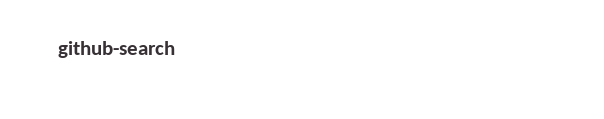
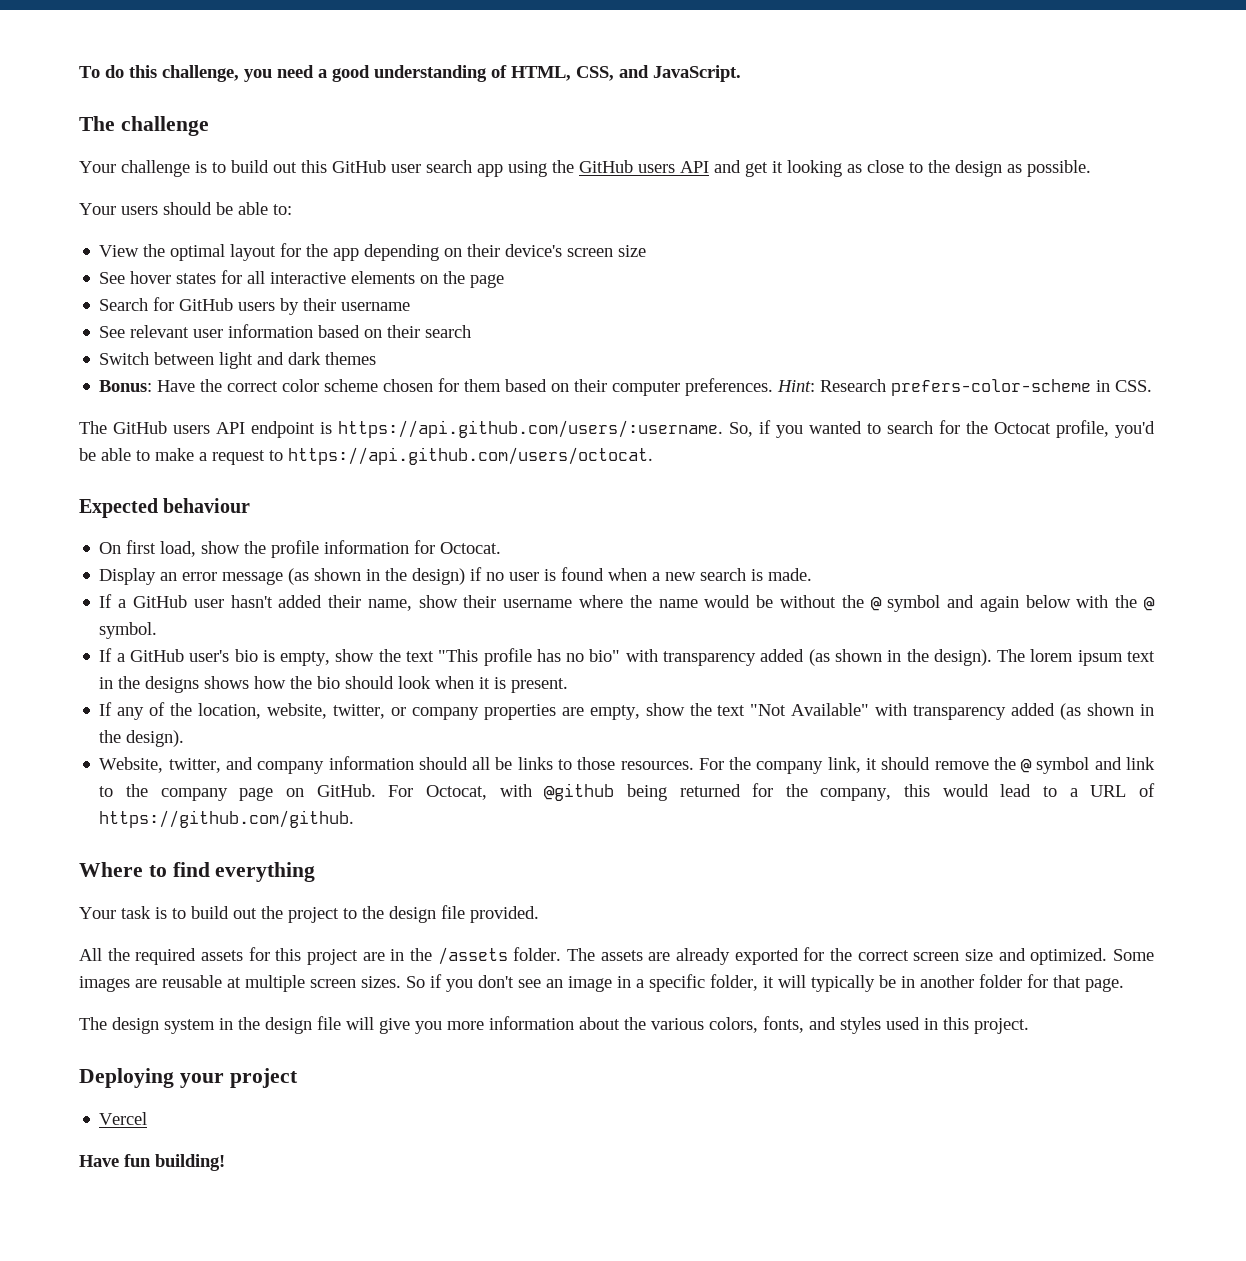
[58,41,175,58] github-search -> [79,65,741,82] [79,116,209,136] [79,160,1091,177] [79,202,292,215] [99,243,647,261] [99,270,505,288] [99,297,411,315] [99,324,472,338] [99,352,377,369] [99,378,1153,396] [79,420,1155,438] [79,447,653,465] [79,498,251,518] [99,540,502,558] [99,567,813,585] [99,594,1156,612] [99,622,158,639] [99,648,1156,666] [99,676,569,693] [99,702,1155,720] [99,730,185,747] [99,756,1155,774] [99,783,1155,801] [99,810,355,828] [79,862,316,882] [79,905,539,923] [79,947,1154,965] [79,974,1124,992] [79,1016,1029,1034] [79,1068,298,1088] [99,1112,148,1125] [79,1154,225,1171] To do this challenge, you need a good understanding of HTML, CSS, and JavaScript. // The challenge // Your challenge is to build out this GitHub user search app using the GitHub users API and get it looking as close to the design as possible. // Your users should be able to: // View the optimal layout for the app depending on their device's screen size // See hover states for all interactive elements on the page // Search for GitHub users by their username // See relevant user information based on their search // Switch between light and dark themes // Bonus: Have the correct color scheme chosen for them based on their computer preferences. Hint: Research prefers-color-scheme in CSS. // The GitHub users API endpoint is https://api.github.com/users/:username. So, if you wanted to search for the Octocat profile, you'd be able to make a request to https://api.github.com/users/octocat. // Expected behaviour // On first load, show the profile information for Octocat. // Display an error message (as shown in the design) if no user is found when a new search is made. // If a GitHub user hasn't added their name, show their username where the name would be without the @ symbol and again below with the @ symbol. // If a GitHub user's bio is empty, show the text "This profile has no bio" with transparency added (as shown in the design). The lorem ipsum text in the designs shows how the bio should look when it is present. // If any of the location, website, twitter, or company properties are empty, show the text "Not Available" with transparency added (as shown in the design). // Website, twitter, and company information should all be links to those resources. For the company link, it should remove the @ symbol and link to the company page on GitHub. For Octocat, with @github being returned for the company, this would lead to a URL of https://github.com/github. // Where to find everything // Your task is to build out the project to the design file provided. // All the required assets for this project are in the /assets folder. The assets are already exported for the correct screen size and optimized. Some images are reusable at multiple screen sizes. So if you don't see an image in a specific folder, it will typically be in another folder for that page. // The design system in the design file will give you more information about the various colors, fonts, and styles used in this project. // Deploying your project // Vercel // Have fun building!

